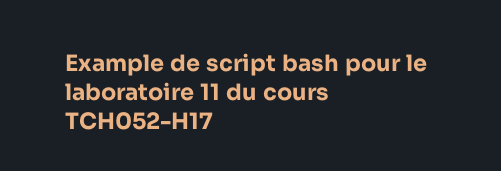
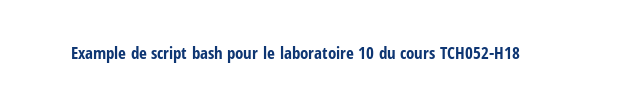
[200,83,221,100] 11 -> [358,47,375,59] 10
[65,112,213,130] TCH052-H17 -> [439,47,520,59] TCH052-H18

